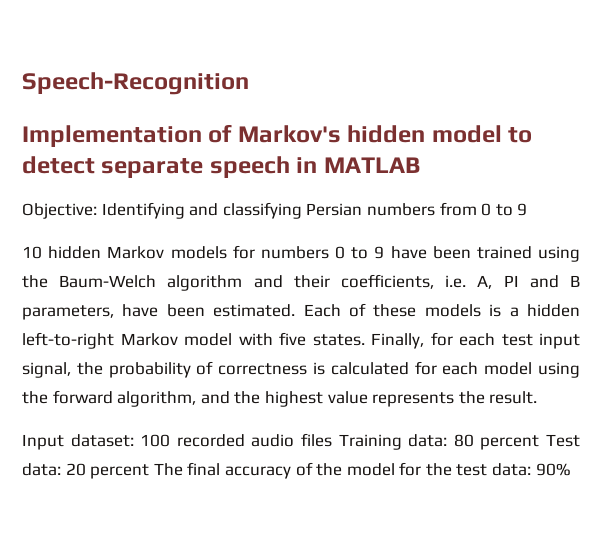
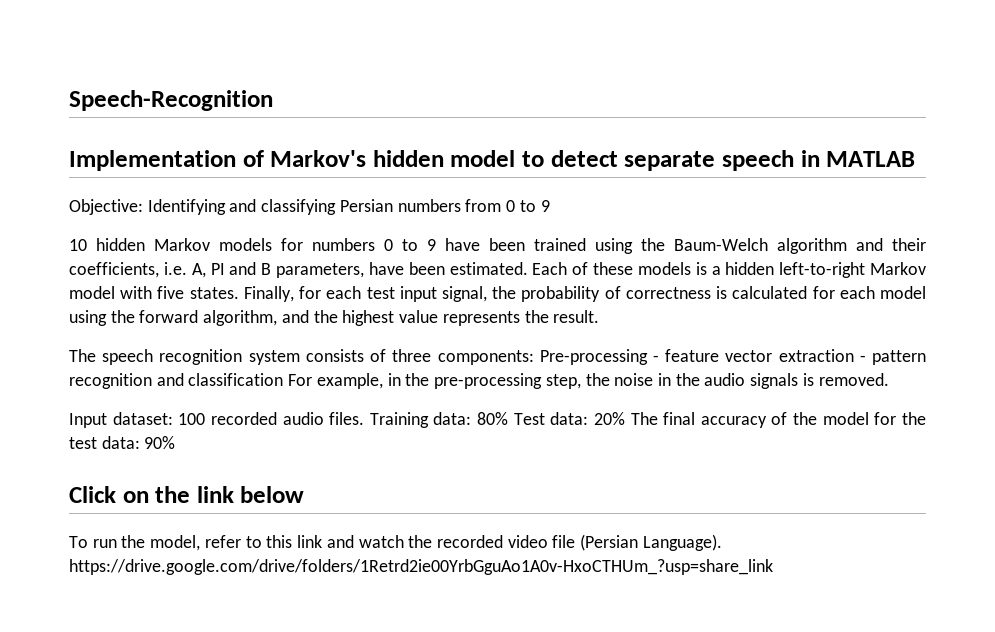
(538, 397) none -> [69,349,926,365] [69,373,889,389] // The speech recognition system consists of three components: Pre-processing - feature vector extraction - pattern recognition and classification For example, in the pre-processing step, the noise in the audio signals is removed.
[301,433,332,447] files -> [329,412,365,425] files.
[453,434,581,450] [22,463,150,479] 80 percent Test data: 20 percent -> [477,412,625,425] 80% Test data: 20%
(571, 469) none -> [69,486,305,503] [69,534,722,551] [69,559,773,575] // Click on the link below // To run the model, refer to this link and watch the recorded video file (Persian Language). https://drive.google.com/drive/folders/1Retrd2ie00YrbGguAo1A0v-HxoCTHUm_?usp=share_link

